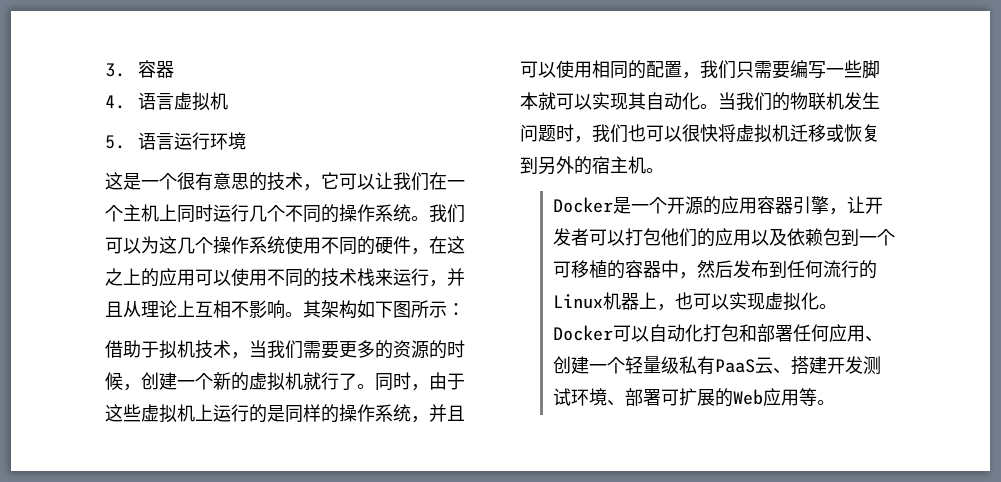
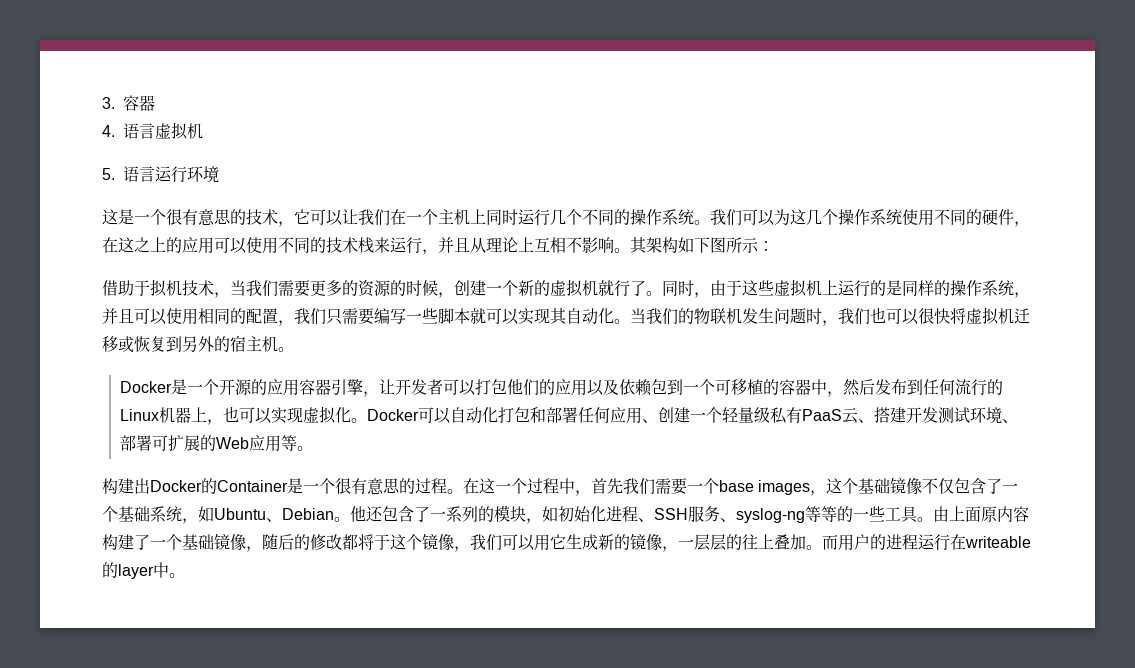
(835, 402) none -> [102,477,1019,496] [102,505,1029,524] [102,533,1031,552] [102,562,185,579] // 构建出Docker的Container是一个很有意思的过程。在这一个过程中，首先我们需要一个base images，这个基础镜像不仅包含了一个基础系统，如Ubuntu、Debian。他还包含了一系列的模块，如初始化进程、SSH服务、syslog-ng等等的一些工具。由上面原内容构建了一个基础镜像，随后的修改都将于这个镜像，我们可以用它生成新的镜像，一层层的往上叠加。而用户的进程运行在writeable的layer中。

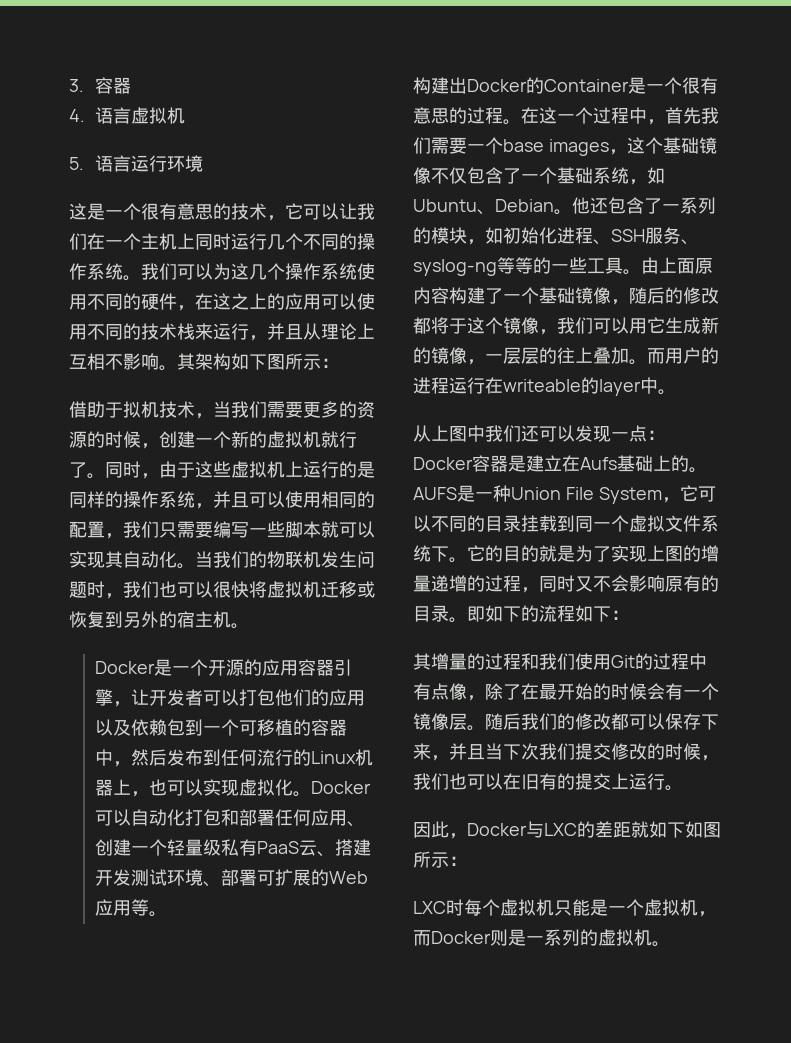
(185, 575) none -> [413,425,665,442] [413,455,707,473] [413,485,716,504] [413,515,719,532] [413,545,719,563] [413,575,719,593] [413,605,629,623] [413,653,707,670] [413,683,719,701] [413,713,719,731] [413,743,719,761] [413,773,683,791] [413,821,721,839] [413,851,467,868] [413,899,716,917] [413,929,670,947] // 从上图中我们还可以发现一点：Docker容器是建立在Aufs基础上的。AUFS是一种Union File System，它可以不同的目录挂载到同一个虚拟文件系统下。它的目的就是为了实现上图的增量递增的过程，同时又不会影响原有的目录。即如下的流程如下： // 其增量的过程和我们使用Git的过程中有点像，除了在最开始的时候会有一个镜像层。随后我们的修改都可以保存下来，并且当下次我们提交修改的时候，我们也可以在旧有的提交上运行。 // 因此，Docker与LXC的差距就如下如图所示： // LXC时每个虚拟机只能是一个虚拟机，而Docker则是一系列的虚拟机。

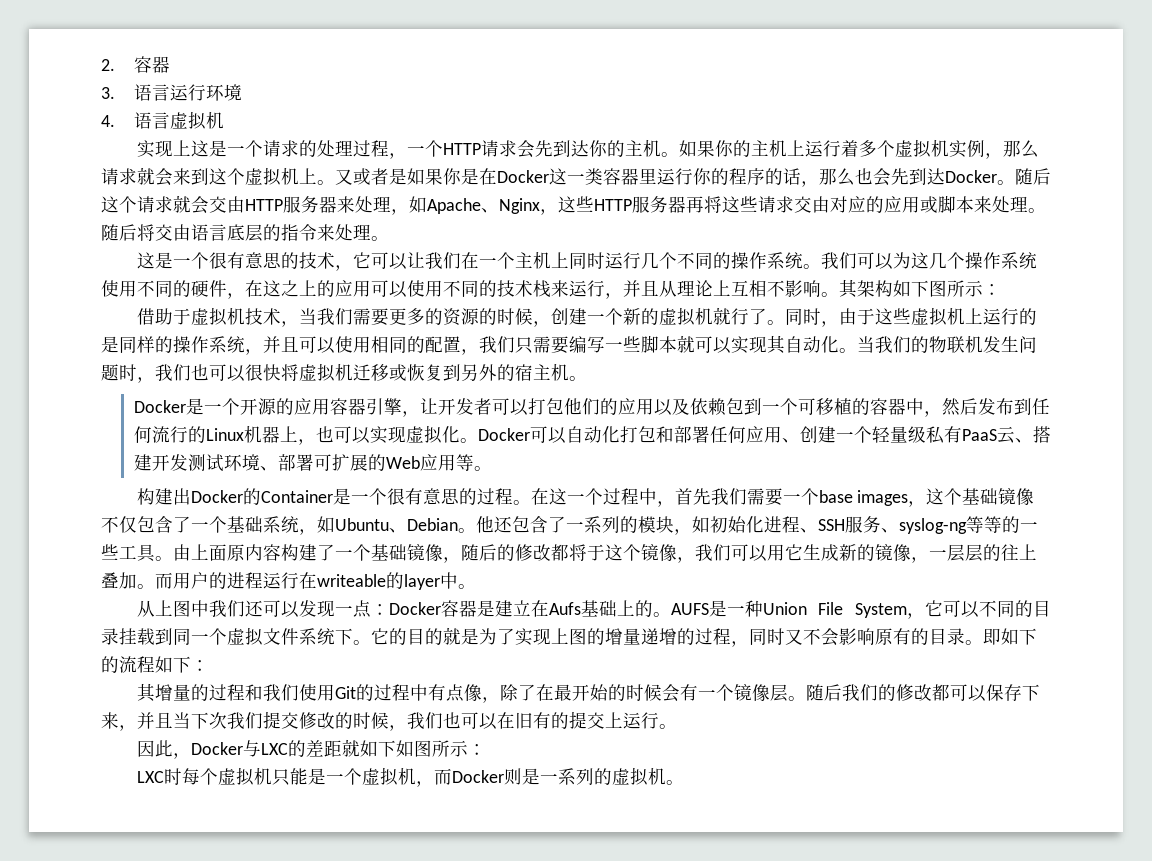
[69,77,132,94] 3.容器 -> [101,56,170,73] [101,84,242,101] 2.容器 // 3.语言运行环境
[69,155,204,172] 5.语言运行环境 -> [136,139,1039,159] [101,167,1051,187] [101,195,1046,215] [101,224,389,242] 实现上这是一个请求的处理过程，一个HTTP请求会先到达你的主机。如果你的主机上运行着多个虚拟机实例，那么请求就会来到这个虚拟机上。又或者是如果你是在Docker这一类容器里运行你的程序的话，那么也会先到达Docker。随后这个请求就会交由HTTP服务器来处理，如Apache、Nginx，这些HTTP服务器再将这些请求交由对应的应用或脚本来处理。随后将交由语言底层的指令来处理。
(123, 410) none -> [190,308,209,325] 虚

